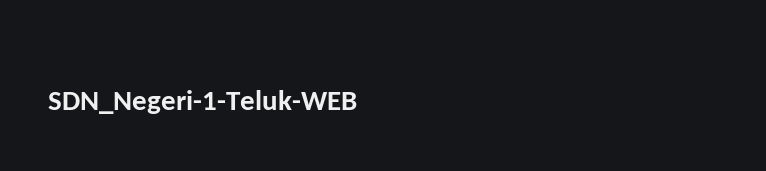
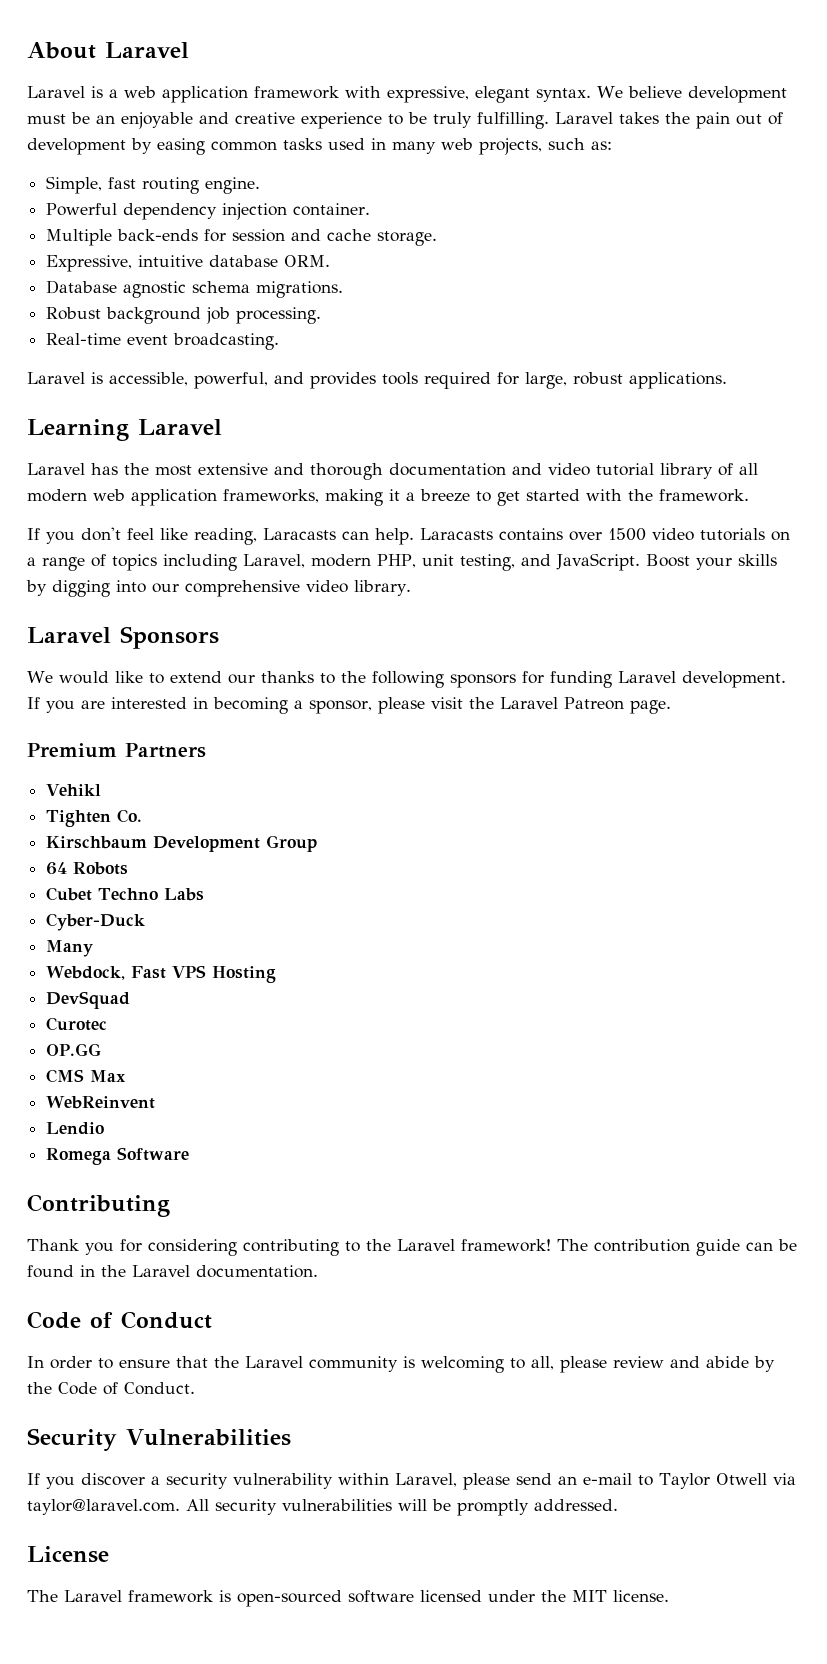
[48,90,357,114] SDN_Negeri-1-Teluk-WEB -> [27,42,189,59] [27,86,787,103] [27,112,783,129] [27,138,612,155] [46,176,261,194] [46,203,371,220] [46,229,438,246] [46,255,331,272] [46,280,344,298] [46,307,322,324] [46,333,280,350] [27,372,727,389] [27,419,222,441] [27,463,758,480] [27,489,749,506] [27,527,790,545] [27,553,777,571] [26,580,411,597] [27,626,219,649] [27,671,786,688] [27,697,671,714] [27,743,206,758] [46,784,102,796] [46,809,143,827] [46,835,318,852] [46,862,129,875] [46,887,205,901] [46,913,146,931] [46,940,94,957] [46,965,277,983] [46,991,131,1009] [46,1017,108,1031] [46,1043,102,1056] [46,1069,127,1083] [46,1096,156,1109] [46,1122,105,1135] [46,1147,190,1165] [27,1194,170,1217] [27,1239,797,1256] [27,1265,318,1278] [27,1311,212,1329] [27,1356,775,1373] [27,1382,195,1395] [27,1428,291,1451] [27,1473,796,1490] [27,1499,618,1516] [27,1546,109,1563] [27,1590,669,1607] About Laravel // Laravel is a web application framework with expressive, elegant syntax. We believe development must be an enjoyable and creative experience to be truly fulfilling. Laravel takes the pain out of development by easing common tasks used in many web projects, such as: // Simple, fast routing engine. // Powerful dependency injection container. // Multiple back-ends for session and cache storage. // Expressive, intuitive database ORM. // Database agnostic schema migrations. // Robust background job processing. // Real-time event broadcasting. // Laravel is accessible, powerful, and provides tools required for large, robust applications. // Learning Laravel // Laravel has the most extensive and thorough documentation and video tutorial library of all modern web application frameworks, making it a breeze to get started with the framework. // If you don't feel like reading, Laracasts can help. Laracasts contains over 1500 video tutorials on a range of topics including Laravel, modern PHP, unit testing, and JavaScript. Boost your skills by digging into our comprehensive video library. // Laravel Sponsors // We would like to extend our thanks to the following sponsors for funding Laravel development. If you are interested in becoming a sponsor, please visit the Laravel Patreon page. // Premium Partners // Vehikl // Tighten Co. // Kirschbaum Development Group // 64 Robots // Cubet Techno Labs // Cyber-Duck // Many // Webdock, Fast VPS Hosting // DevSquad // Curotec // OP.GG // CMS Max // WebReinvent // Lendio // Romega Software // Contributing // Thank you for considering contributing to the Laravel framework! The contribution guide can be found in the Laravel documentation. // Code of Conduct // In order to ensure that the Laravel community is welcoming to all, please review and abide by the Code of Conduct. // Security Vulnerabilities // If you discover a security vulnerability within Laravel, please send an e-mail to Taylor Otwell via taylor@laravel.com. All security vulnerabilities will be promptly addressed. // License // The Laravel framework is open-sourced software licensed under the MIT license.

